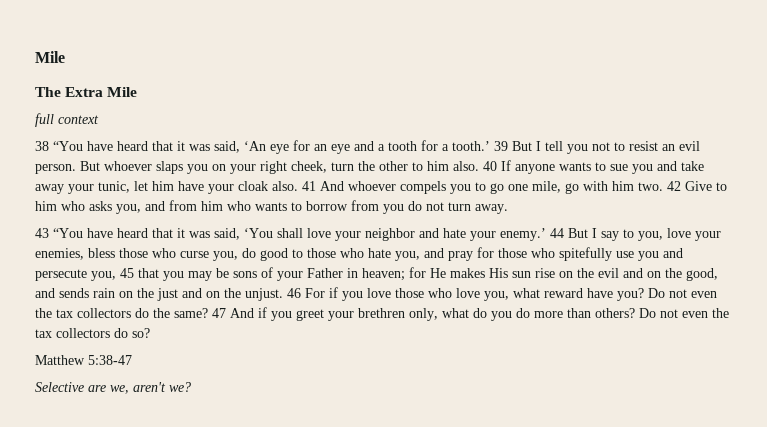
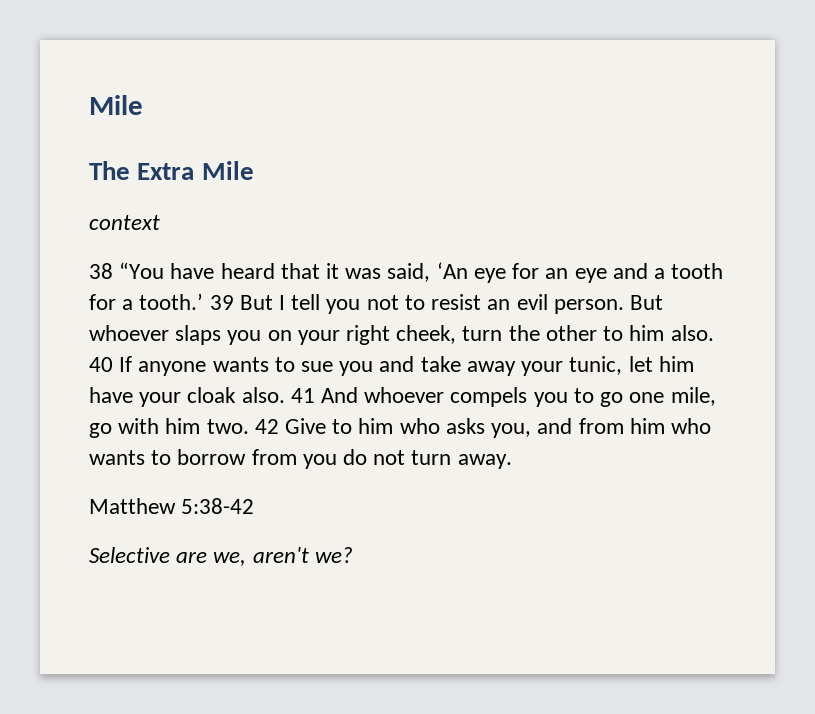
[35,113,54,127] full -> (254, 170) none
[35,228,721,241] [35,247,683,261] [35,267,718,281] [35,287,717,301] [35,307,729,321] [35,328,150,338] // 43 “You have heard that it was said, ‘You shall love your neighbor and hate your enemy.’ 44 But I say to you, love your enemies, bless those who curse you, do good to those who hate you, and pray for those who spitefully use you and persecute you, 45 that you may be sons of your Father in heaven; for He makes His sun rise on the evil and on the good, and sends rain on the just and on the unjust. 46 For if you love those who love you, what reward have you? Do not even the tax collectors do the same? 47 And if you greet your brethren only, what do you do more than others? Do not even the tax collectors do so? -> (512, 461) none
[88,355,132,365] 5:38-47 -> [181,498,255,514] 5:38-42

